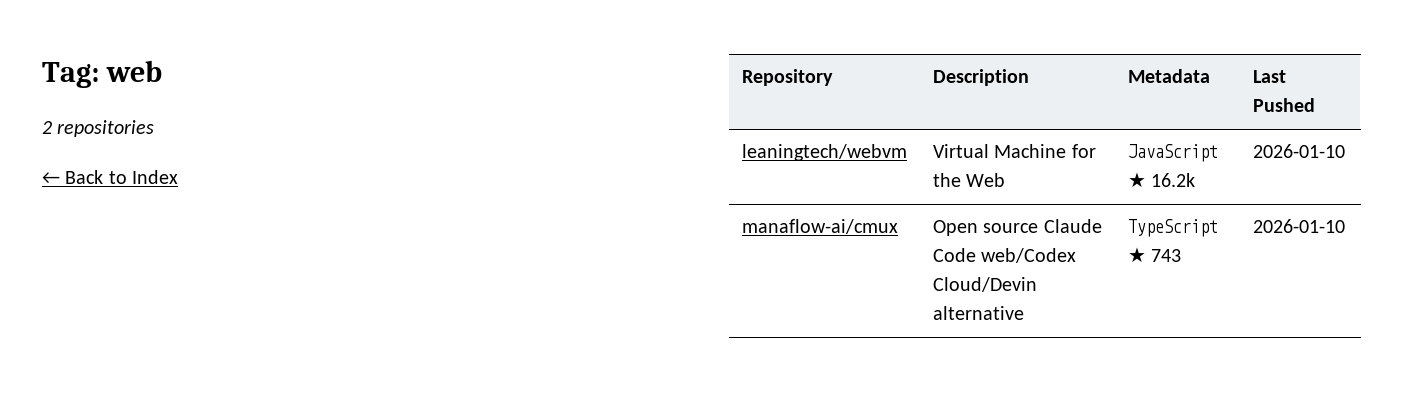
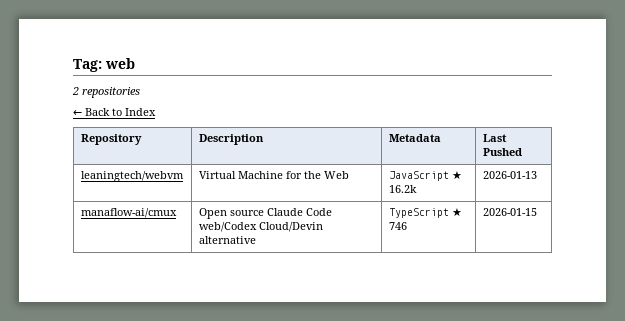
[1252,144,1345,158] 2026-01-10 -> [482,171,537,179] 2026-01-13
[1151,249,1182,262] [1252,219,1345,233] 743 | 2026-01-10 -> [388,222,407,230] [482,208,537,216] 746 | 2026-01-15

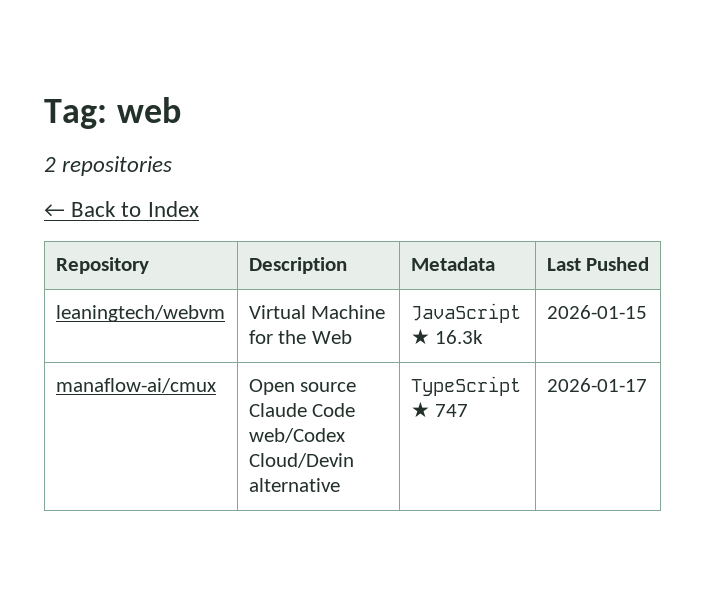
[388,185,417,193] [482,171,537,179] 16.2k | 2026-01-13 -> [435,330,484,344] [546,305,647,319] 16.3k | 2026-01-15
[388,222,407,230] [482,208,537,216] 746 | 2026-01-15 -> [435,404,469,417] [546,378,647,392] 747 | 2026-01-17

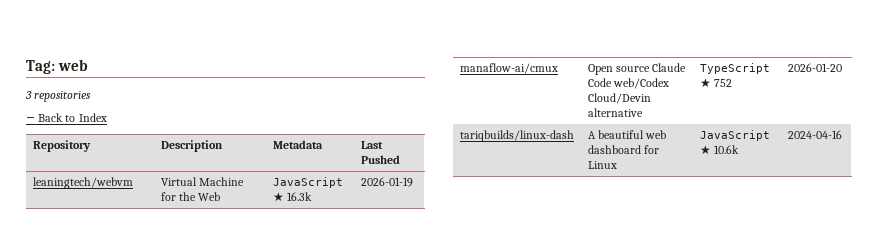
[44,157,56,172] 2 -> [25,91,32,99] 3
[546,305,647,319] 2026-01-15 -> [360,177,413,187] 2026-01-19
[435,404,469,417] [546,378,647,392] 747 | 2026-01-17 -> [713,79,732,87] [787,63,842,72] [459,130,574,142] [587,130,667,139] [587,145,659,154] [587,161,617,169] [699,130,770,141] [699,145,739,155] [787,130,842,139] 752 | 2026-01-20 // tariqbuilds/linux-dash | A beautiful web dashboard for Linux | JavaScript ★ 10.6k | 2024-04-16

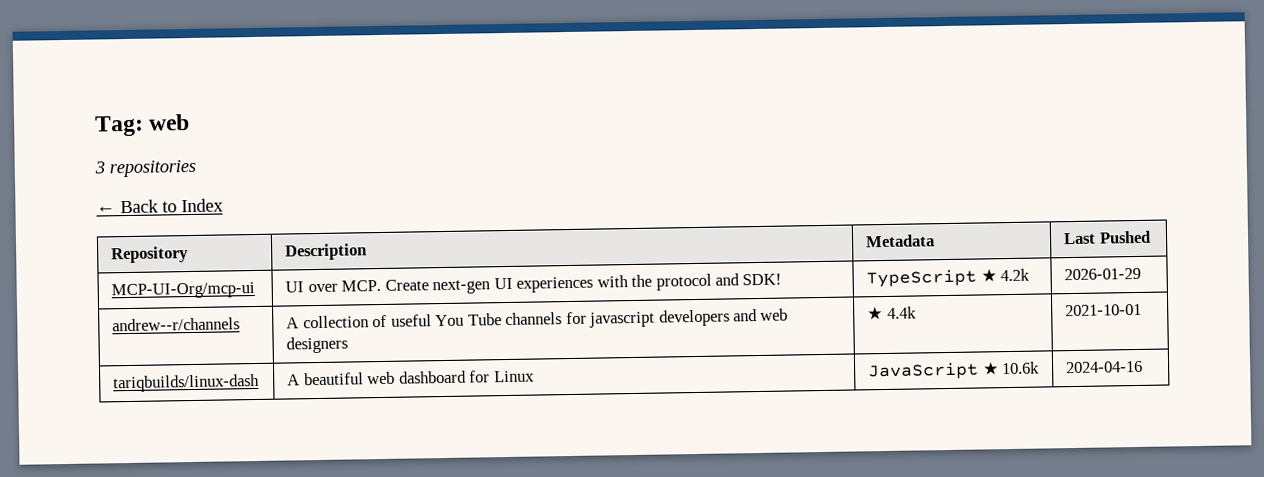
[32,177,133,189] [160,177,244,186] [160,192,221,201] [272,177,343,188] [272,192,312,202] [360,177,413,187] [459,63,558,74] [587,63,687,75] [587,78,669,89] [587,93,651,104] [587,108,643,117] [699,63,770,74] [699,78,732,88] [787,63,842,72] leaningtech/webvm | Virtual Machine for the Web | JavaScript ★ 16.3k | 2026-01-19 // manaflow-ai/cmux | Open source Claude Code web/Codex Cloud/Devin alternative | TypeScript ★ 752 | 2026-01-20 -> [111,281,256,300] [285,273,783,295] [866,268,1031,288] [1064,267,1142,281] [112,317,241,332] [286,308,789,329] [286,336,349,354] [867,306,917,321] [1065,303,1143,317] MCP-UI-Org/mcp-ui | UI over MCP. Create next-gen UI experiences with the protocol and SDK! | TypeScript ★ 4.2k | 2026-01-29 // andrew--r/channels | A collection of useful You Tube channels for javascript developers and web designers | ★ 4.4k | 2021-10-01

